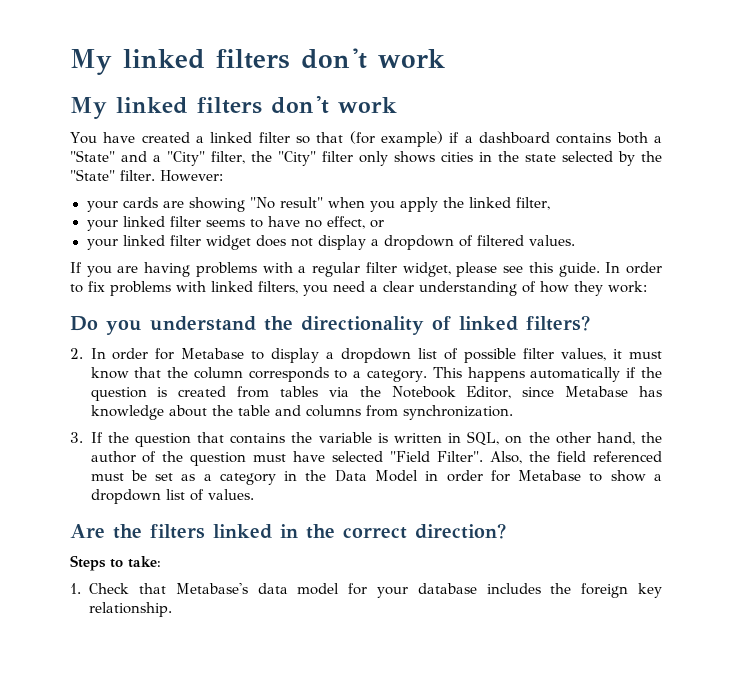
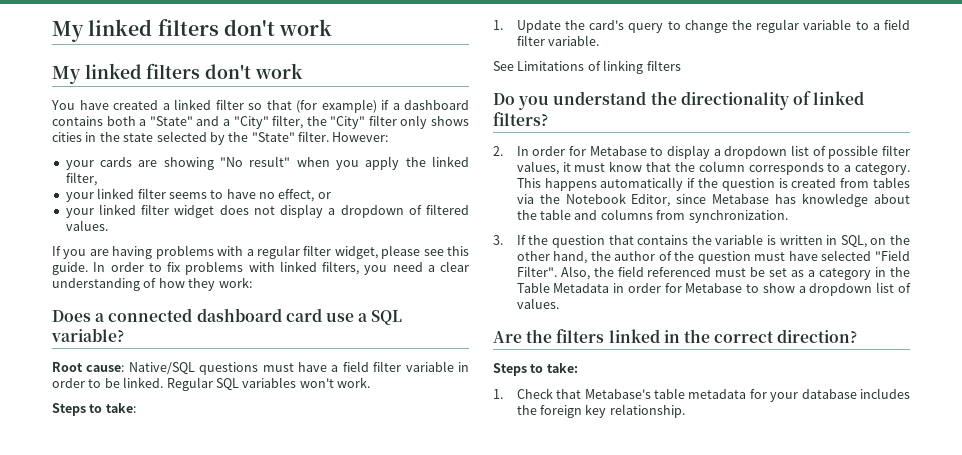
(647, 287) none -> [52,308,403,325] [51,328,124,342] [52,361,469,375] [52,377,370,391] [52,403,136,416] [493,19,910,33] [516,35,600,46] [493,60,681,74] // Does a connected dashboard card use a SQL variable? // Root cause: Native/SQL questions must have a field filter variable in order to be linked. Regular SQL variables won't work. // Steps to take: // 1. Update the card's query to change the regular variable to a field filter variable. // See Limitations of linking filters
[334,470,419,482] Data Model -> [516,282,610,293] Table Metadata
[257,583,340,595] data model -> [653,388,747,399] table metadata

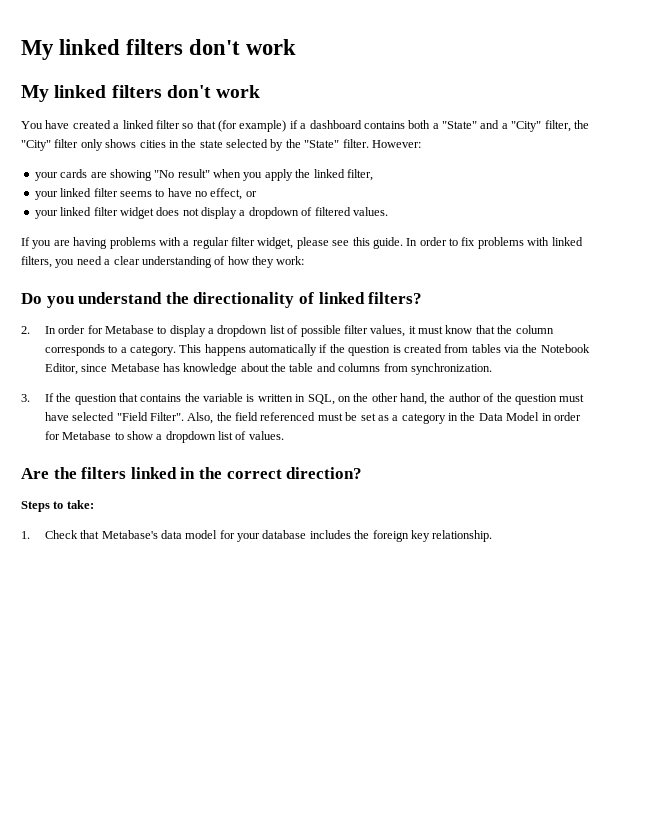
[52,308,403,325] [51,328,124,342] [52,361,469,375] [52,377,370,391] [52,403,136,416] [493,19,910,33] [516,35,600,46] [493,60,681,74] // Does a connected dashboard card use a SQL variable? // Root cause: Native/SQL questions must have a field filter variable in order to be linked. Regular SQL variables won't work. // Steps to take: // 1. Update the card's query to change the regular variable to a field filter variable. // See Limitations of linking filters -> (305, 260) none
[516,282,610,293] Table Metadata -> [478,412,540,421] Data Model
[653,388,747,399] table metadata -> [160,530,218,539] data model

